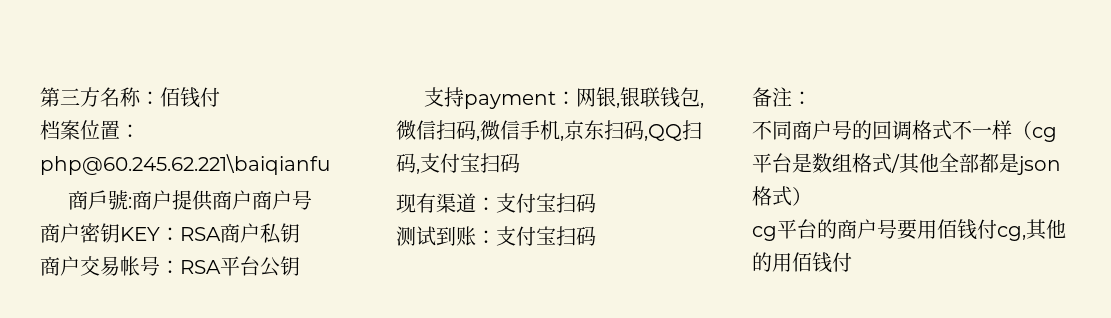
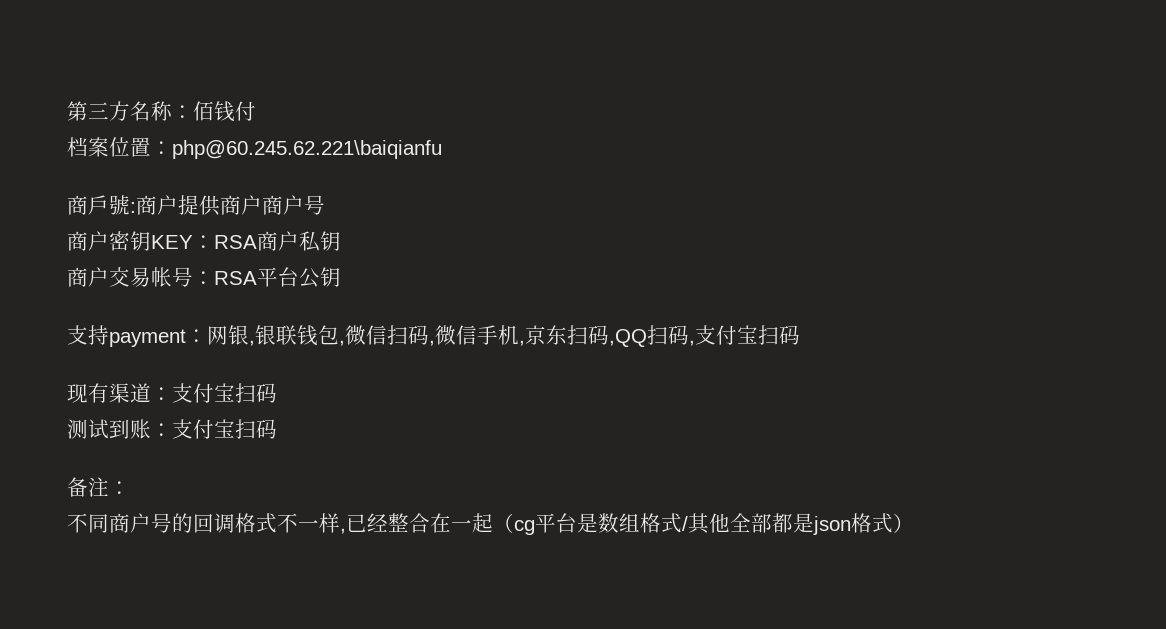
(1012, 130) none -> [340,513,493,534] ,已经整合在一起
[752,219,1066,241] [752,252,852,273] // cg平台的商户号要用佰钱付cg,其他的用佰钱付 -> (914, 523) none

